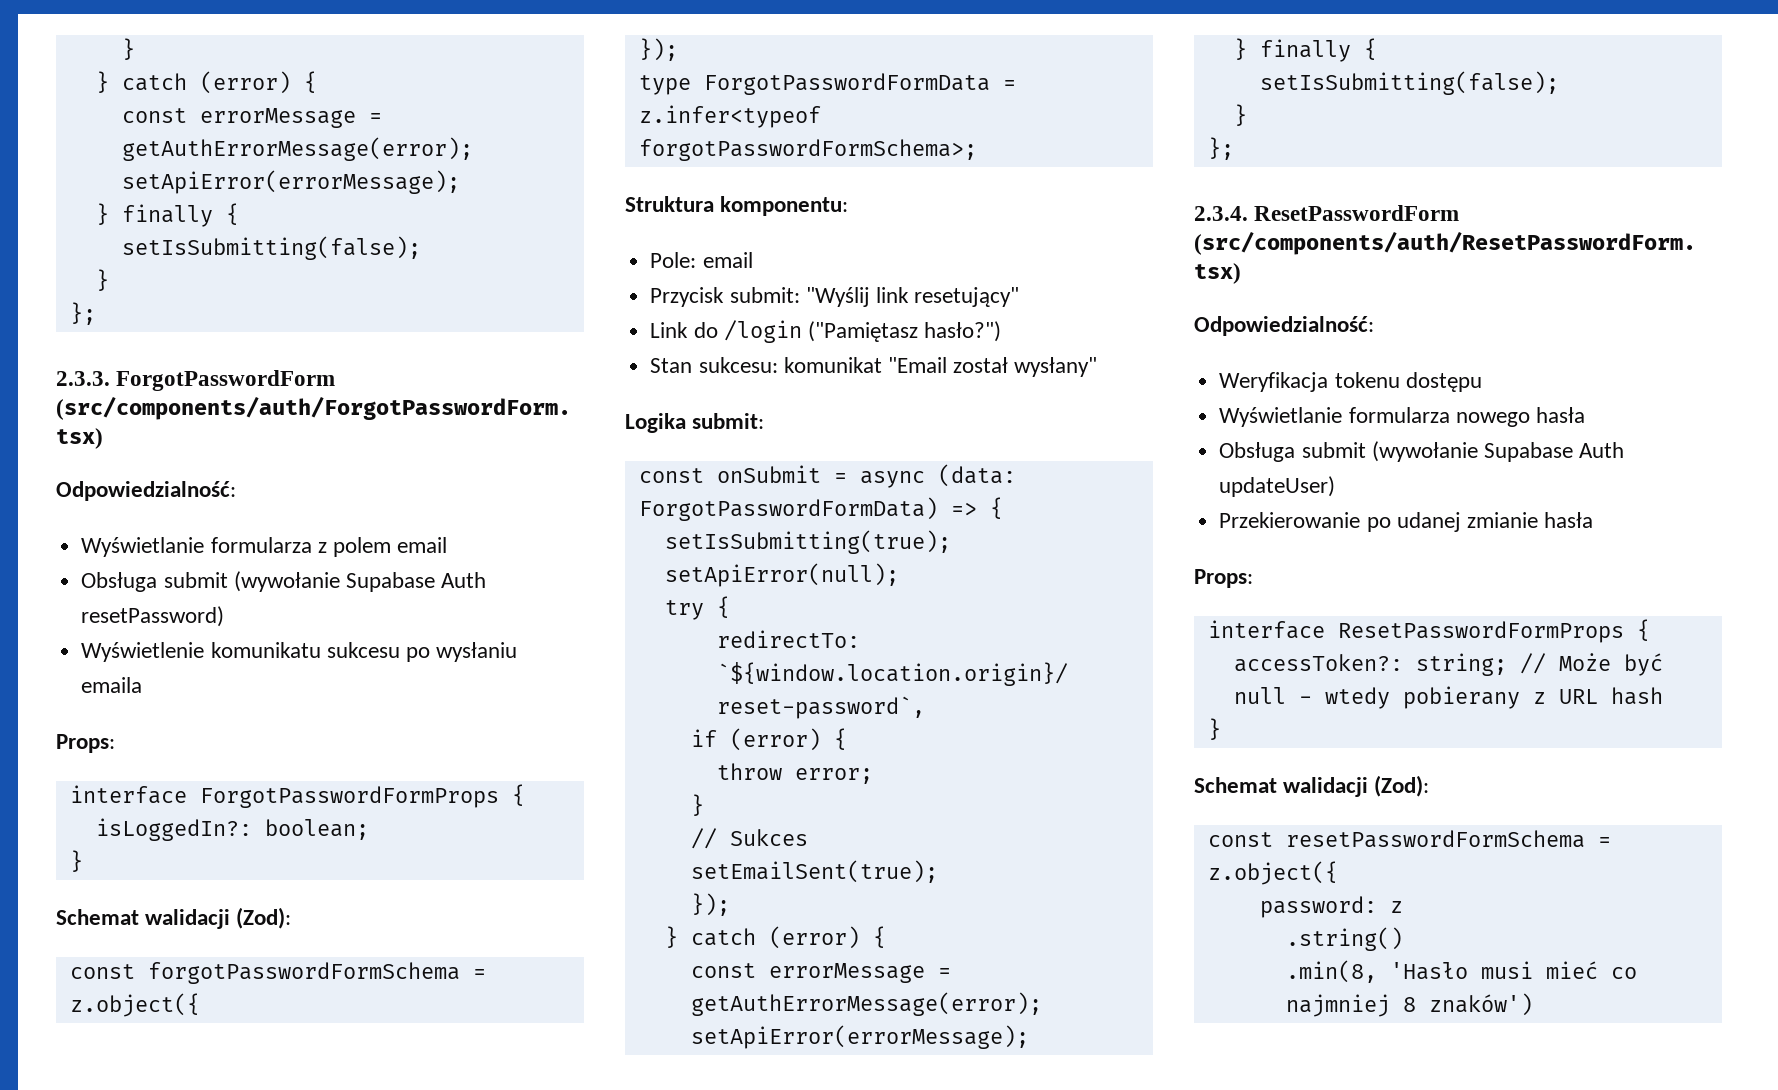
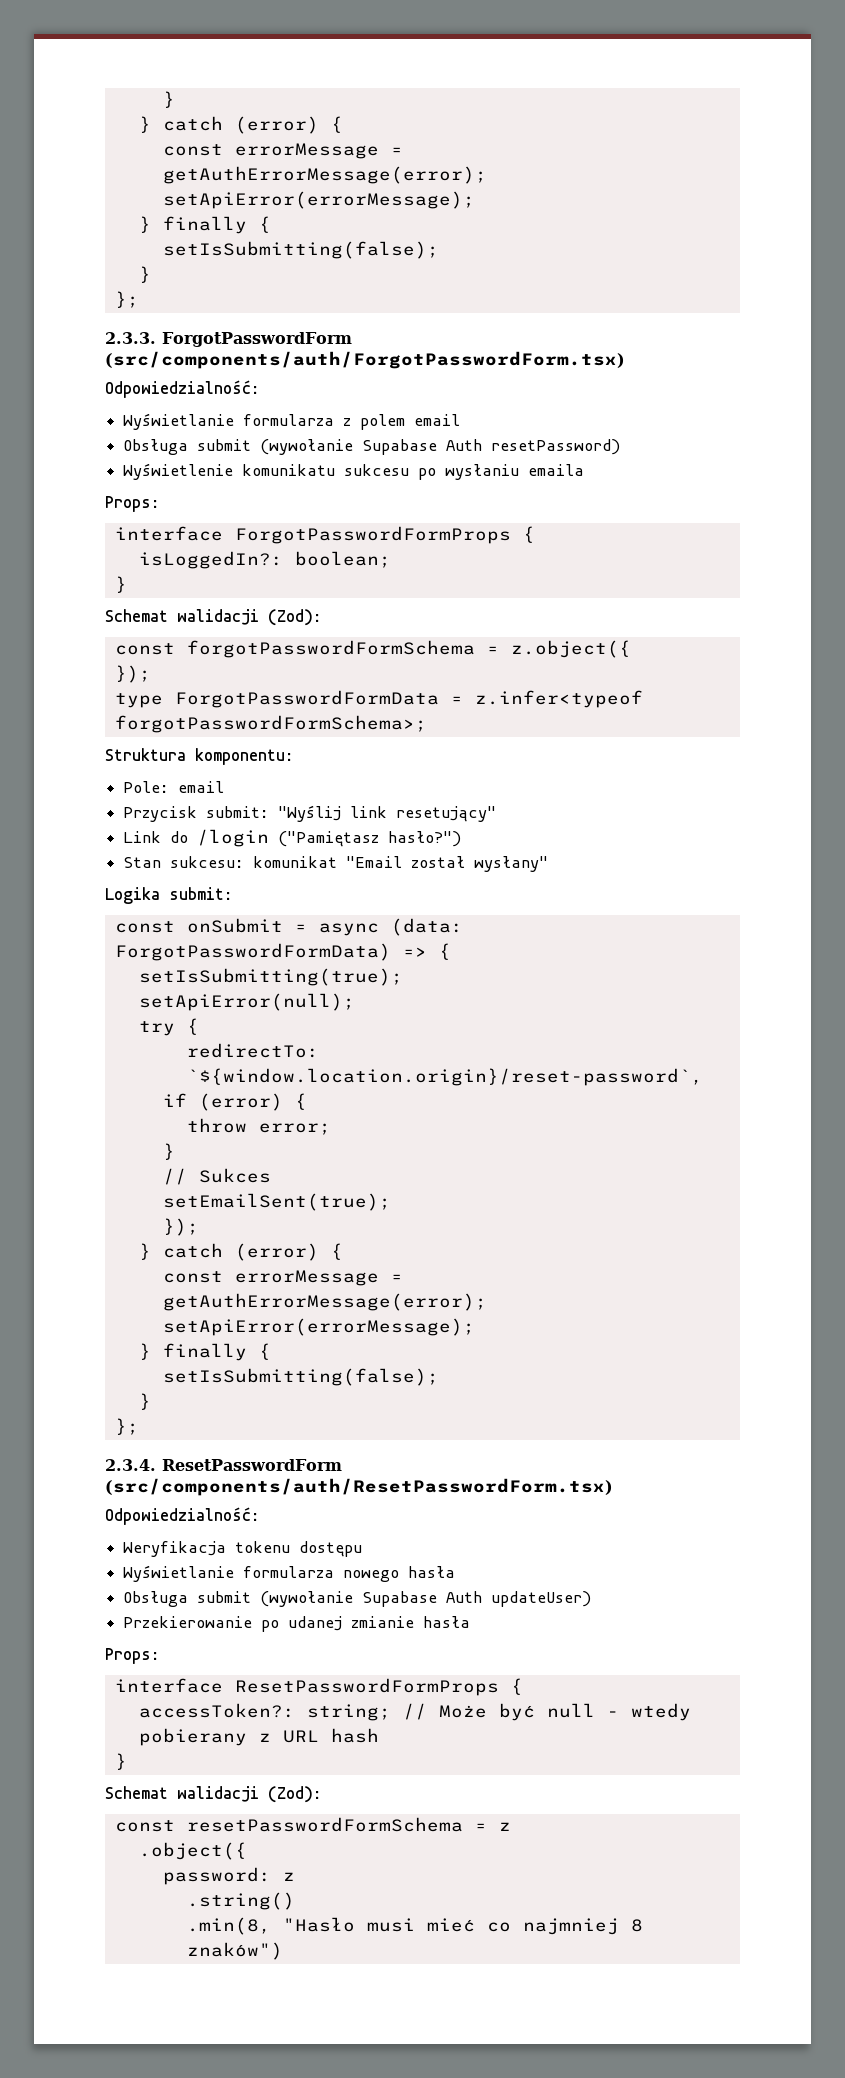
[1207,861,1338,885] z.object({ -> [498,1822,511,1831] [138,1842,247,1860] z // .object({
[1389,962,1468,980] 'Hasło -> [282,1917,355,1932] "Hasło
[1428,993,1533,1016] znaków') -> [186,1942,283,1960] znaków")

